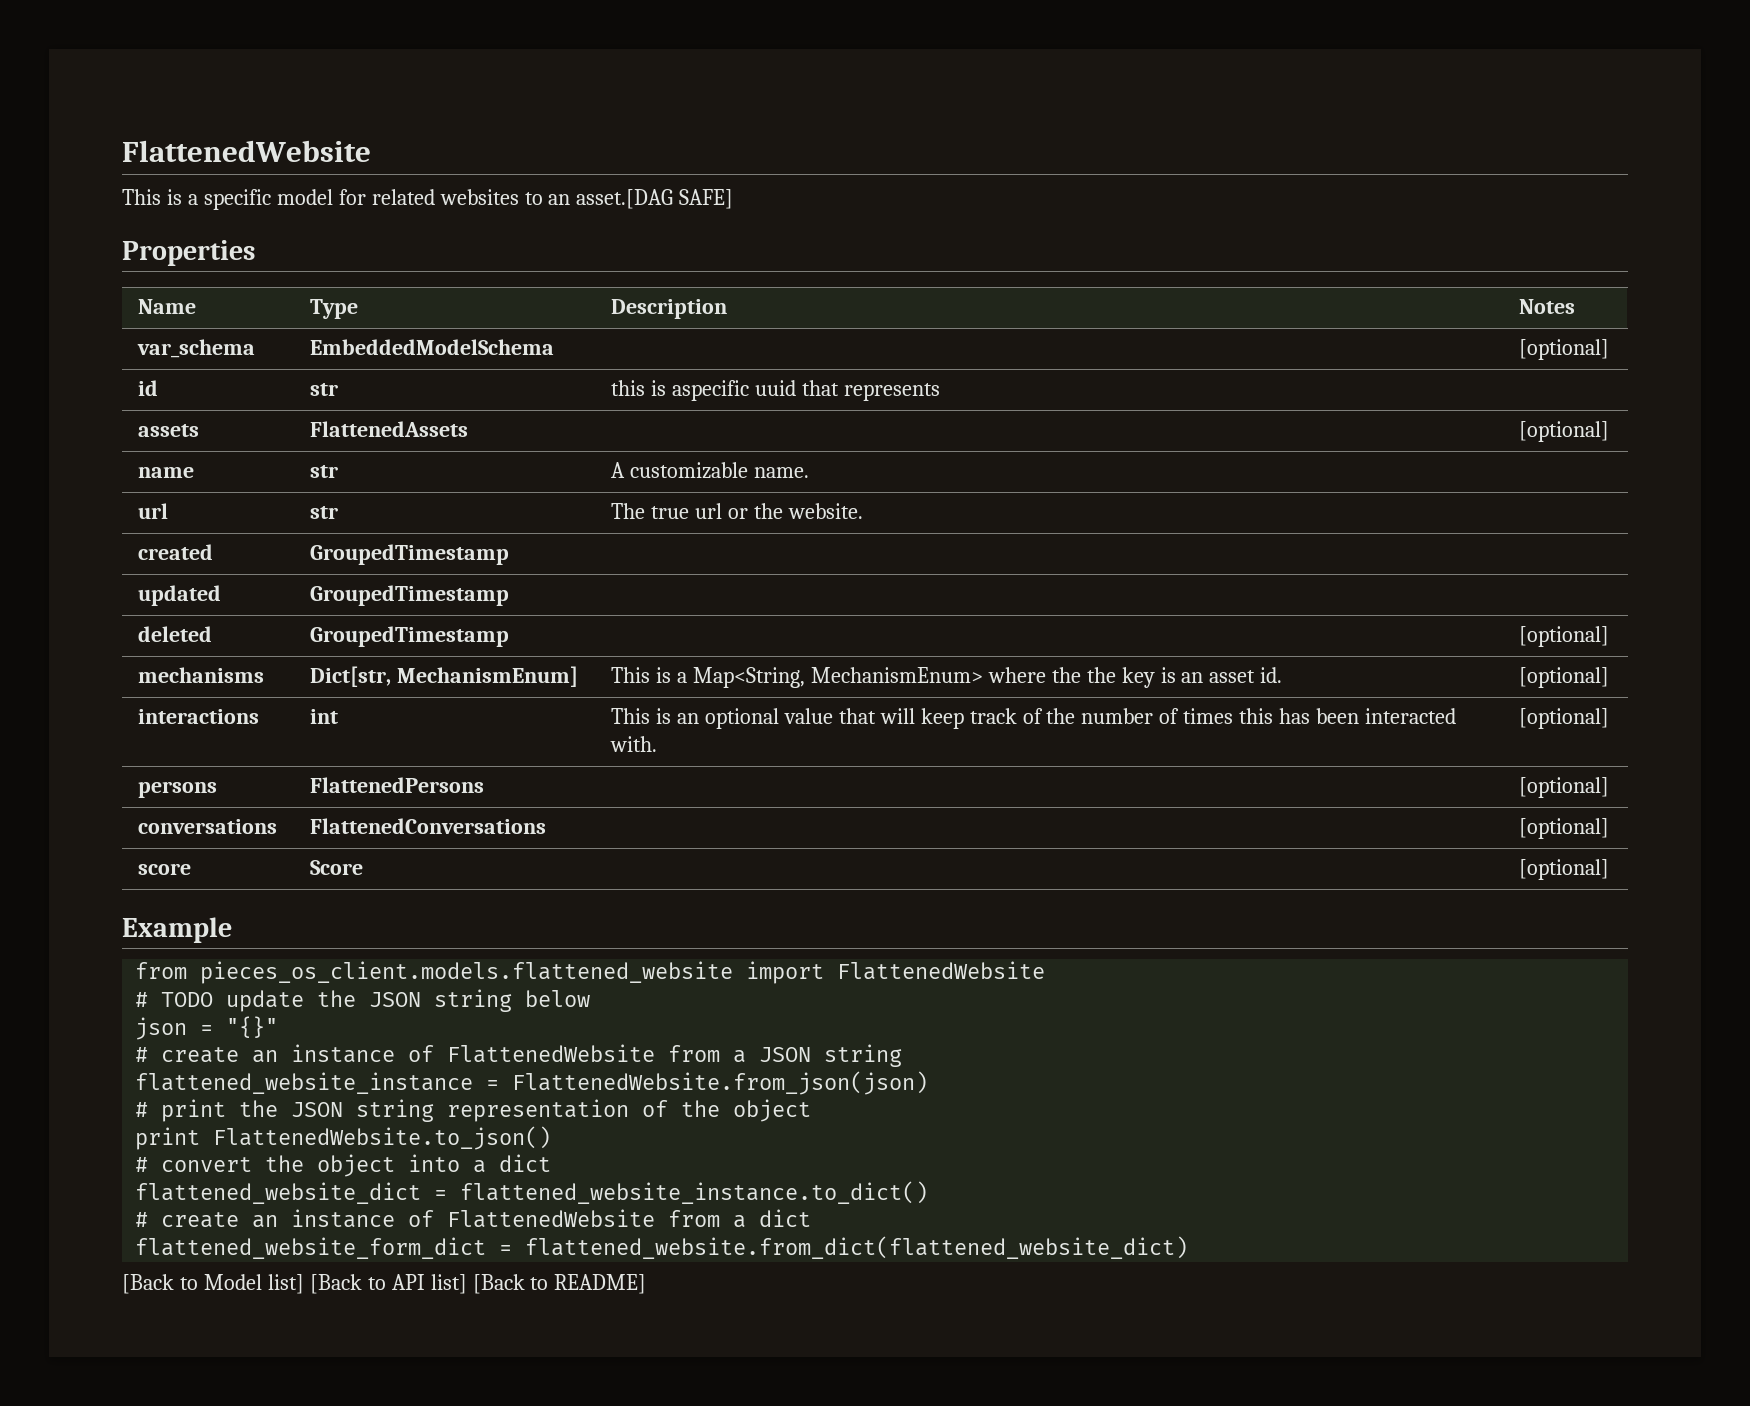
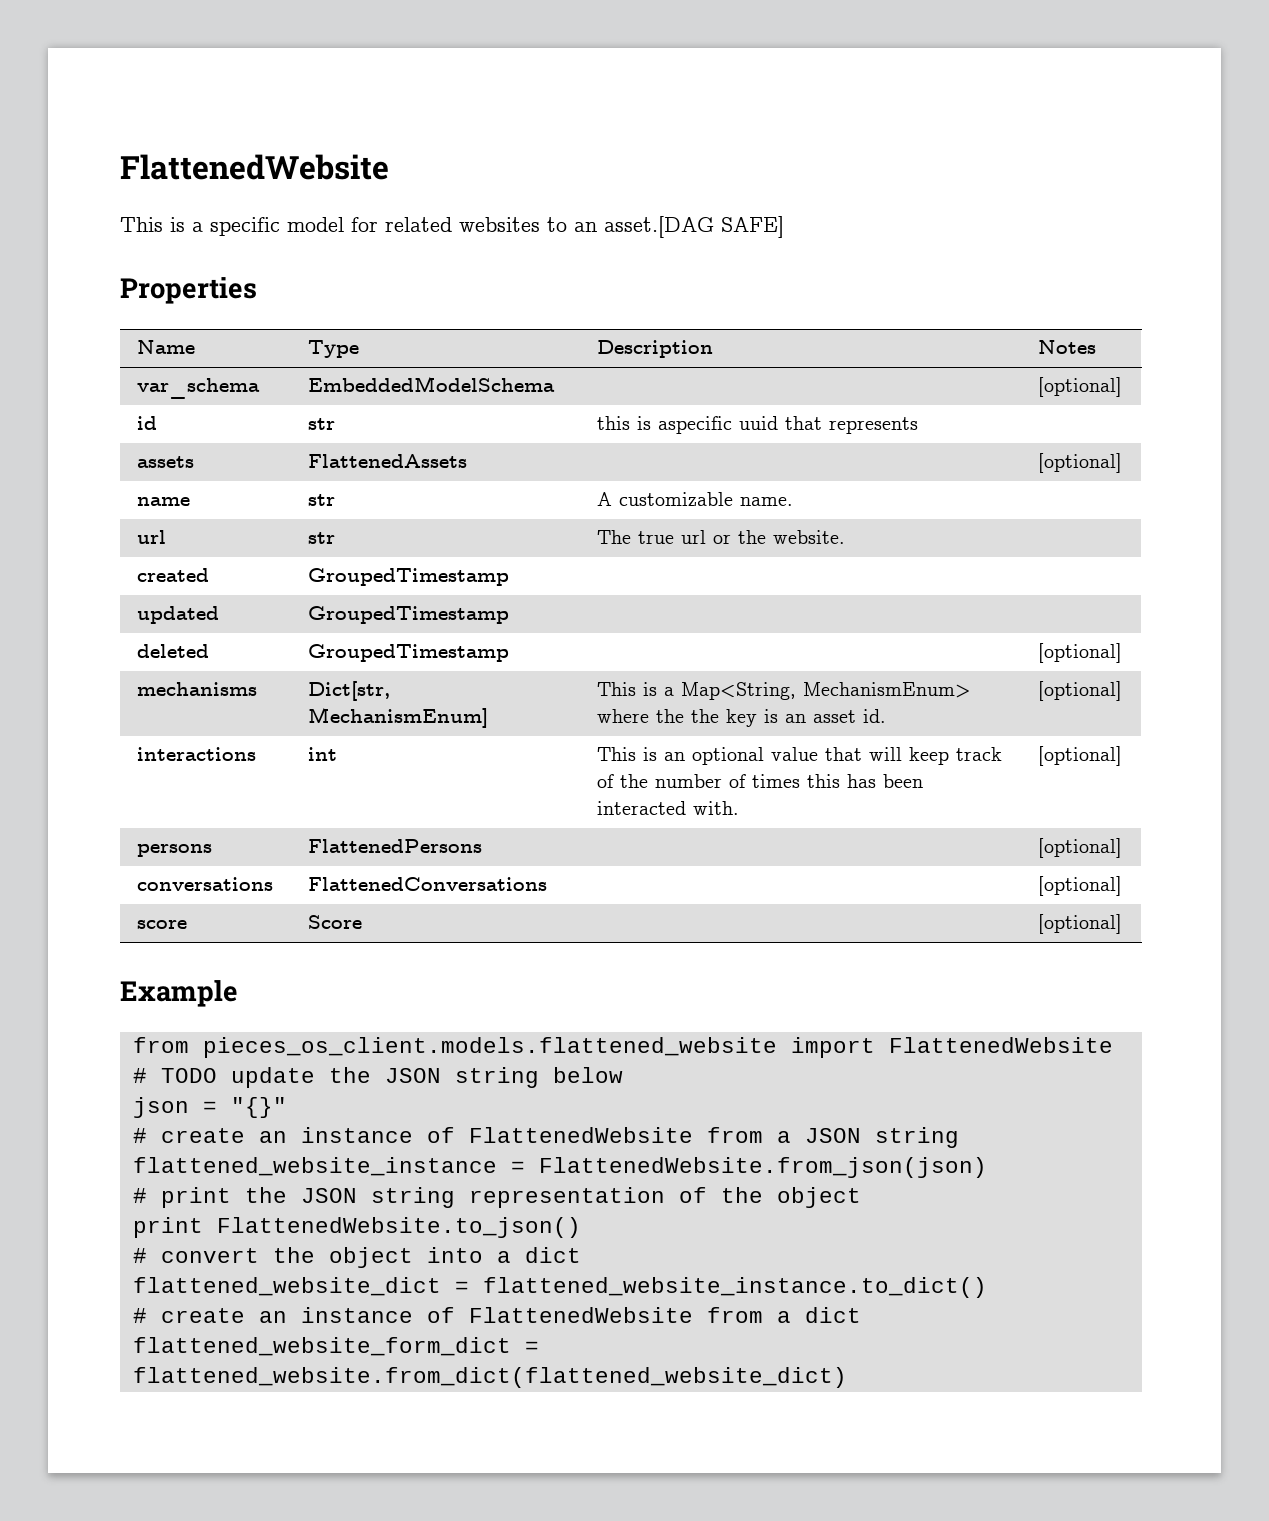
[122,1274,647,1294] // [Back to Model list] [Back to API list] [Back to README] -> (847, 1377) none

